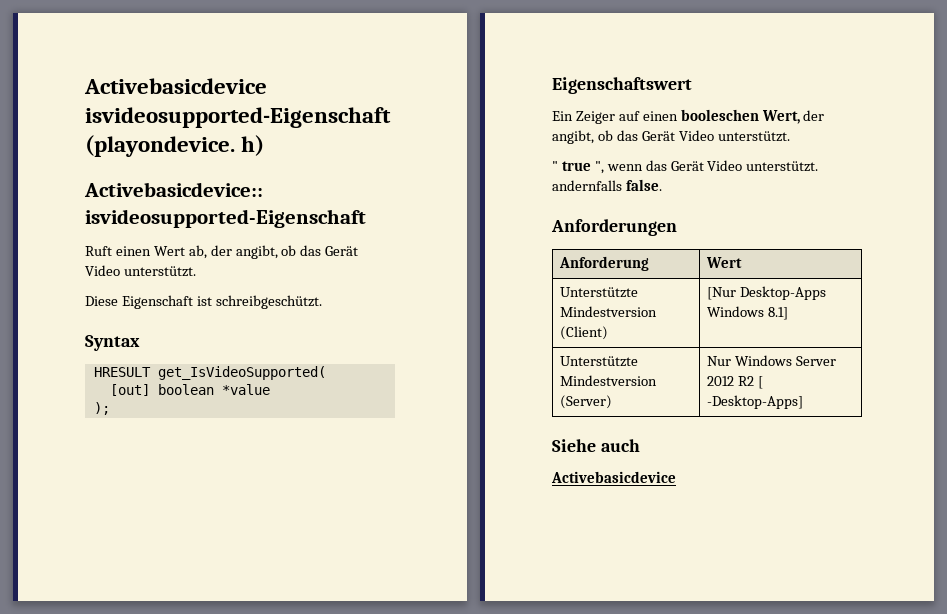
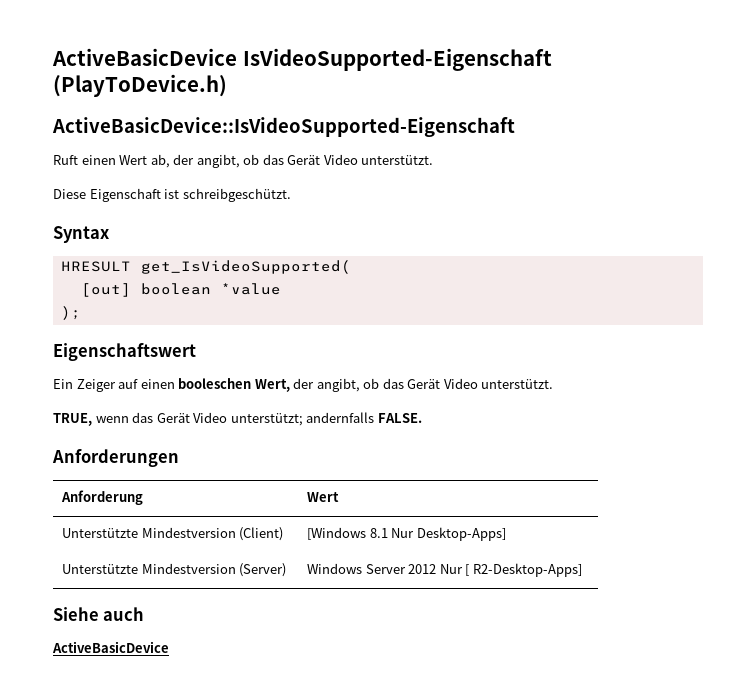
[84,78,267,94] [85,107,391,128] [85,135,265,157] [84,182,263,197] [85,209,366,228] Activebasicdevice isvideosupported-Eigenschaft (playondevice. h) // Activebasicdevice:: isvideosupported-Eigenschaft -> [52,48,552,71] [53,74,227,97] [52,117,515,137] ActiveBasicDevice IsVideoSupported-Eigenschaft (PlayToDevice.h) // ActiveBasicDevice::IsVideoSupported-Eigenschaft
[552,161,604,174] " true ", -> [53,413,92,426] TRUE,
[746,161,819,172] [552,179,662,191] unterstützt. andernfalls false. -> [230,412,422,426] unterstützt; andernfalls FALSE.
[707,286,827,300] [707,306,789,320] [Nur Desktop-Apps Windows 8.1] -> [307,527,506,541] [Windows 8.1 Nur Desktop-Apps]
[707,356,732,366] Nur -> (287, 570) none
[738,376,764,389] [707,395,804,409] R2 [ -Desktop-Apps] -> [439,563,582,577] Nur [ R2-Desktop-Apps]
[551,471,676,483] Activebasicdevice -> [52,641,169,653] ActiveBasicDevice

